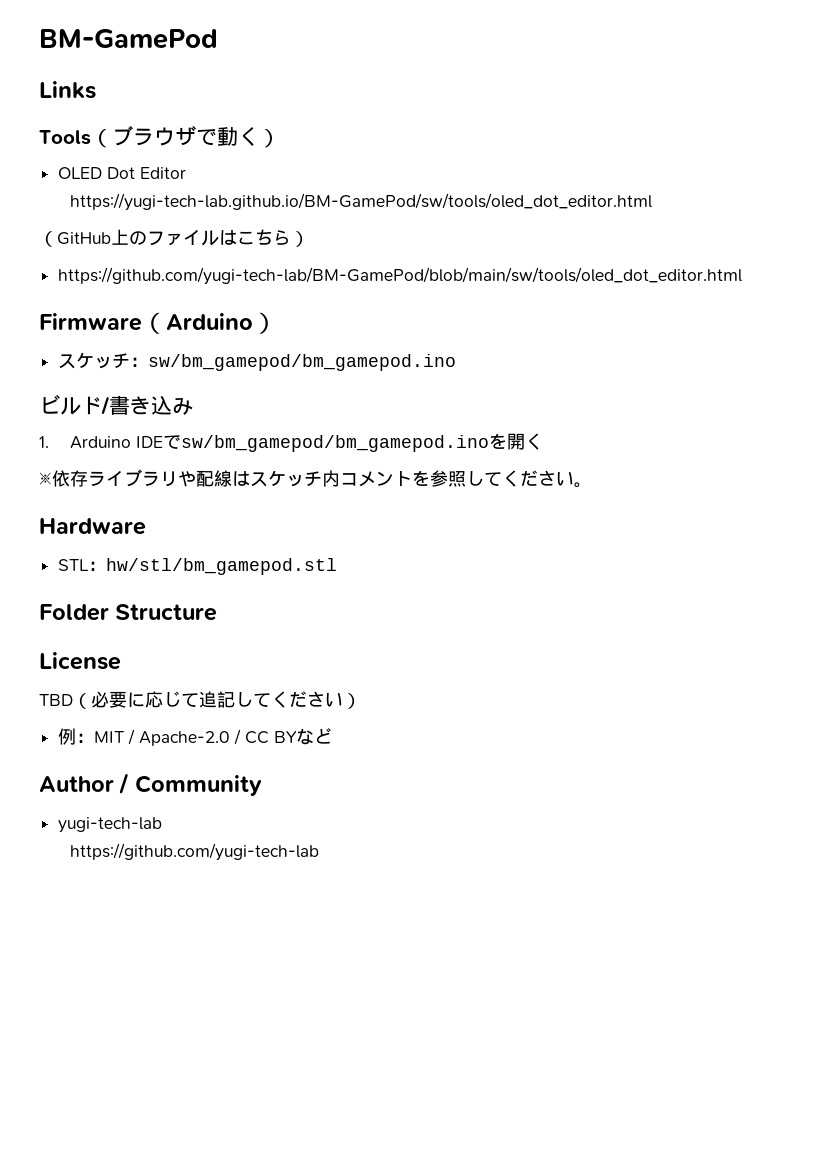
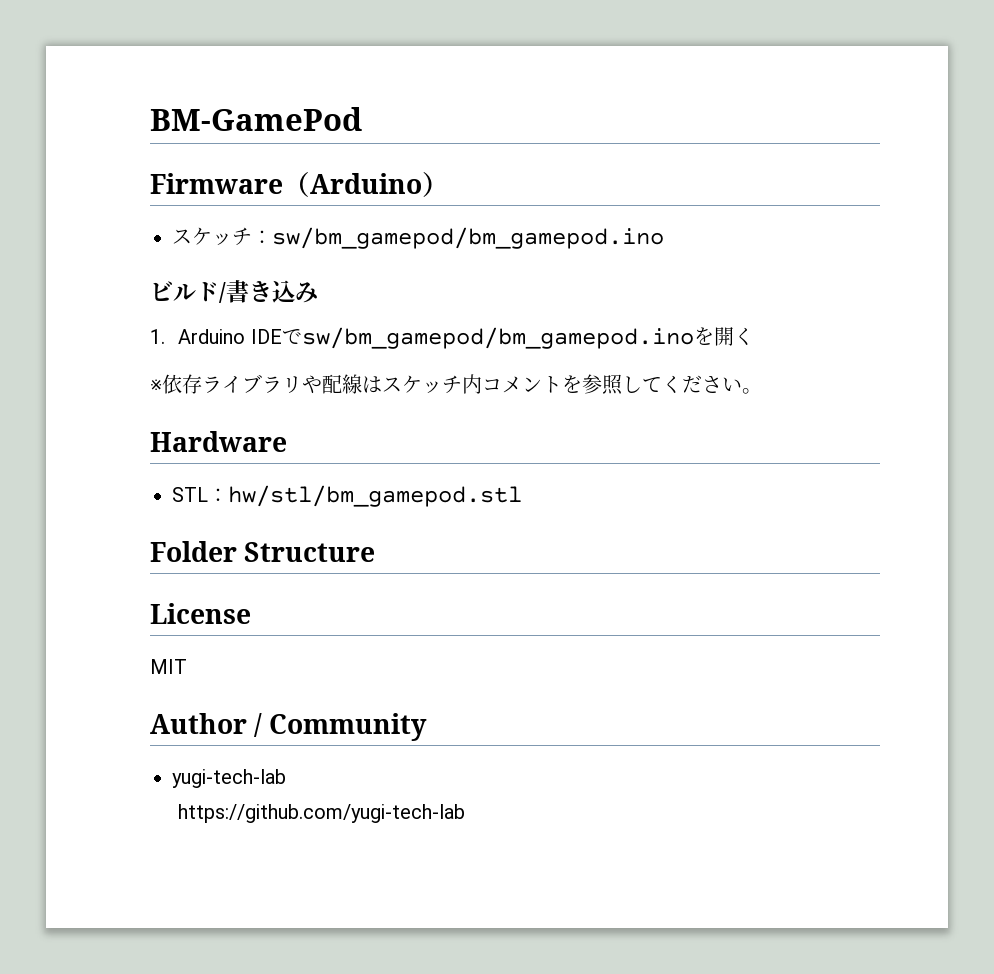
[39,81,96,99] [39,126,280,148] [58,167,187,179] [69,193,652,211] [39,229,309,247] [58,267,743,285] // Links // Tools（ブラウザで動く） // OLED Dot Editor // https://yugi-tech-lab.github.io/BM-GamePod/sw/tools/oled_dot_editor.html // （GitHub上のファイルはこちら） // https://github.com/yugi-tech-lab/BM-GamePod/blob/main/sw/tools/oled_dot_editor.html -> (362, 119) none
[39,691,361,709] [58,728,333,746] TBD（必要に応じて追記してください） // 例：MIT / Apache-2.0 / CC BYなど -> [150,659,187,674] MIT

